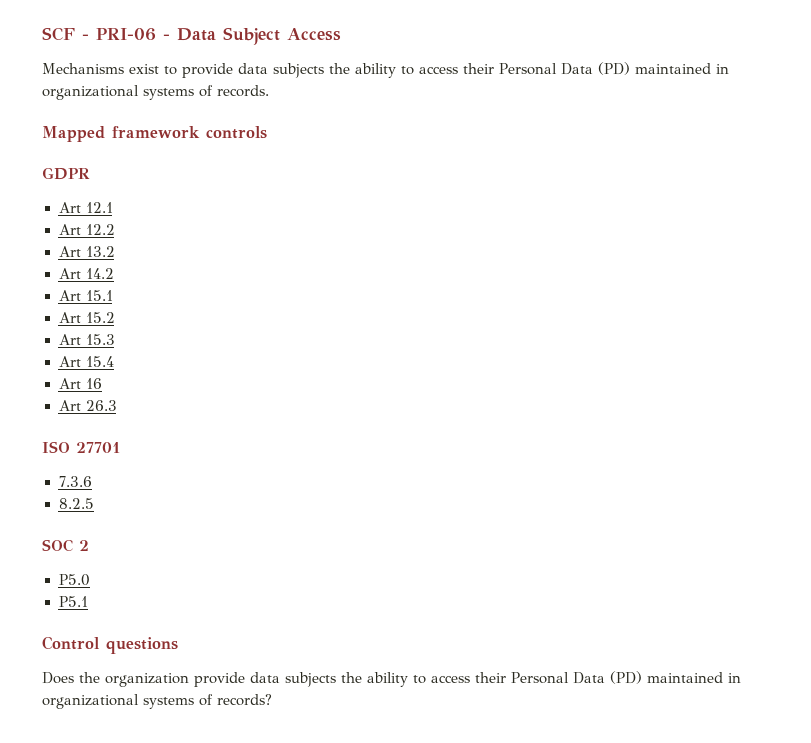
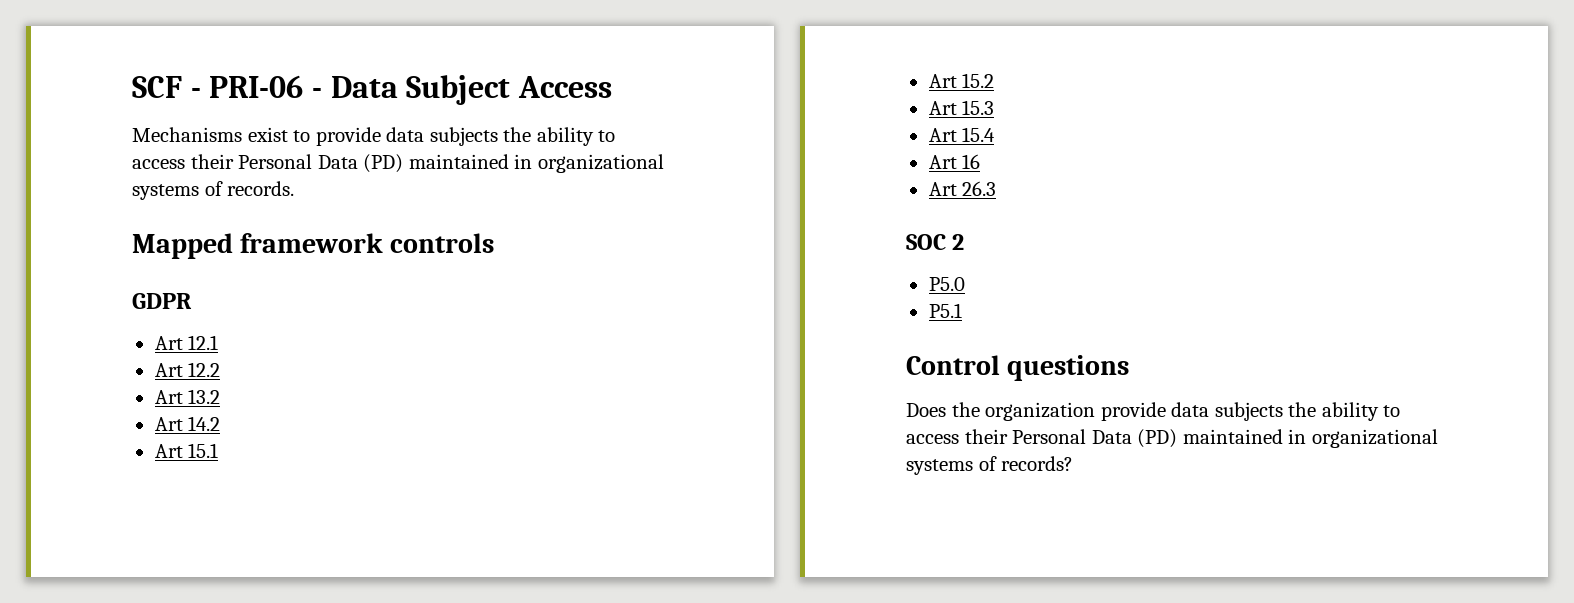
[42,441,121,453] [58,476,92,487] [58,498,94,509] // ISO 27701 // 7.3.6 // 8.2.5 -> (997, 188) none

